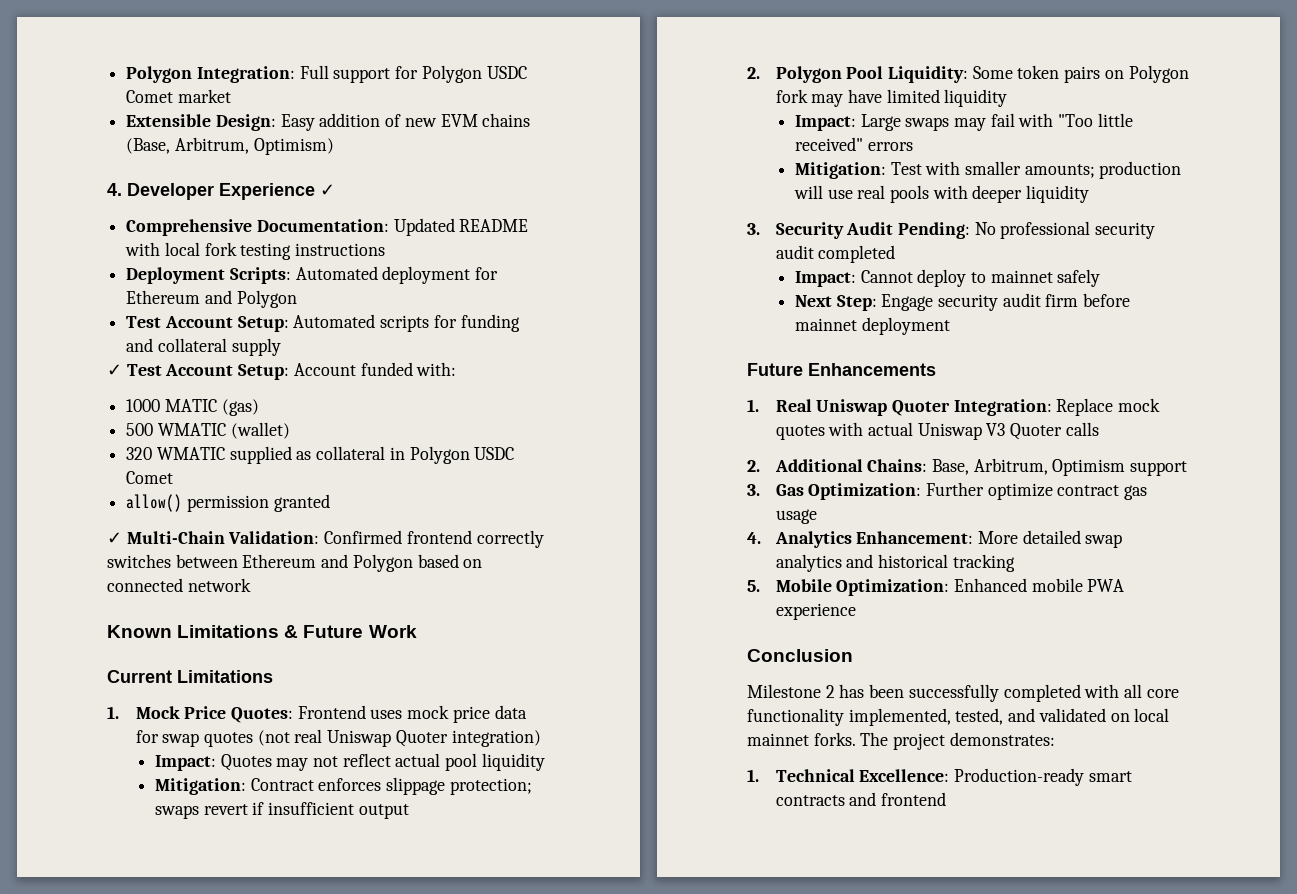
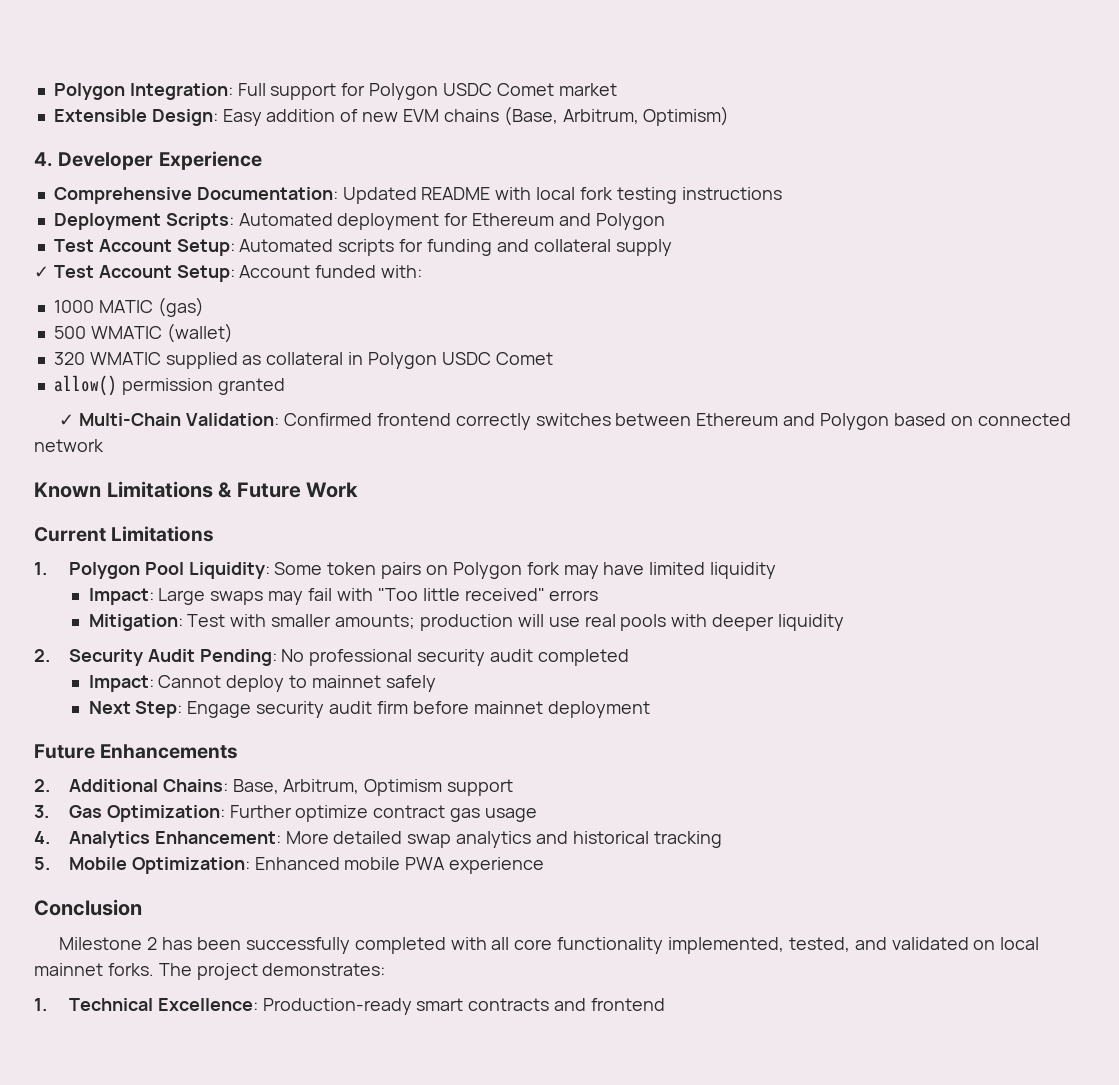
[320,184,335,196] ✓ -> (262, 160) none
[135,705,527,723] [135,729,541,747] [154,753,545,771] [154,777,532,795] [154,802,409,819] [747,67,760,79] Mock Price Quotes: Frontend uses mock price data for swap quotes (not real Uniswap Quoter integration) // Impact: Quotes may not reflect actual pool liquidity // Mitigation: Contract enforces slippage protection; swaps revert if insufficient output // 2. -> (47, 568) none
[747,223,760,235] 3. -> [34,649,50,662] 2.
[747,398,1161,416] [775,422,1099,440] // 1. Real Uniswap Quoter Integration: Replace mock quotes with actual Uniswap V3 Quoter calls -> (239, 751) none

